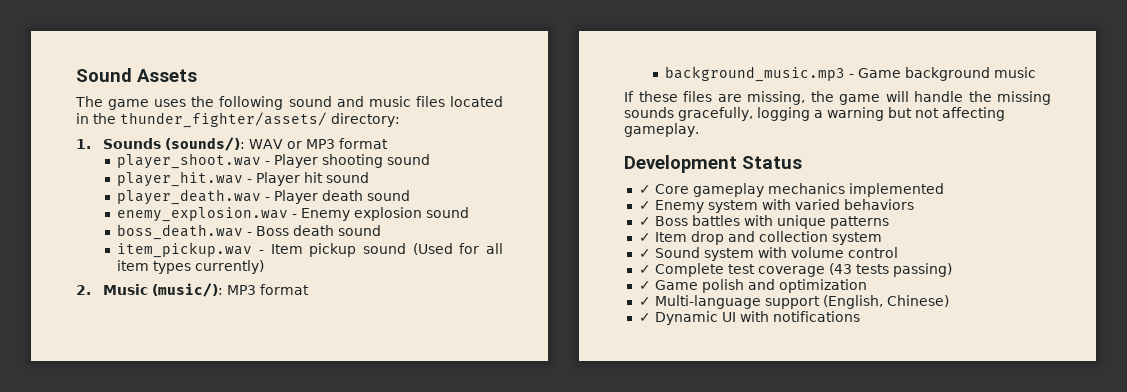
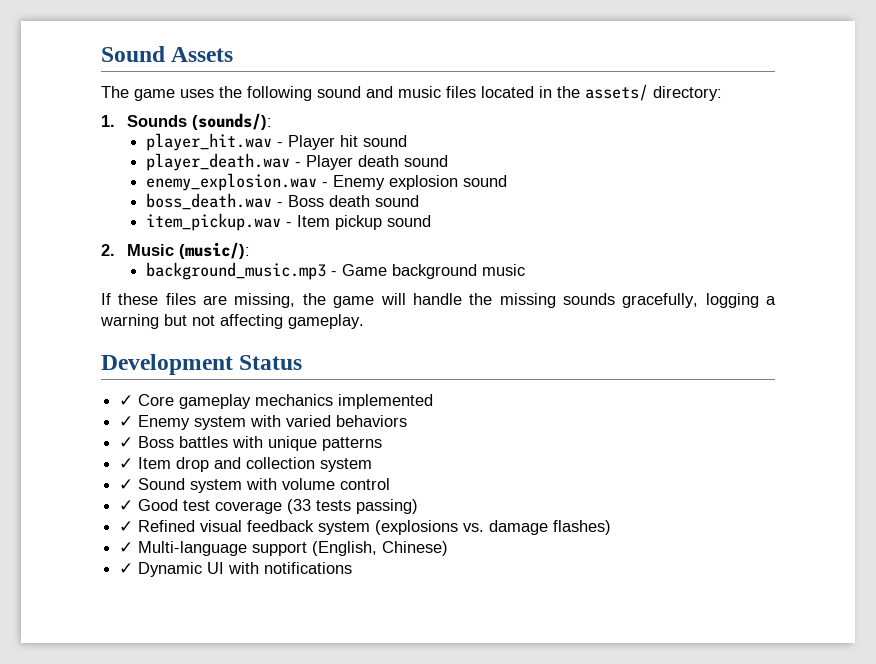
[120,112,327,128] thunder_fighter/assets/ -> [585,84,648,101] assets/
[248,138,388,149] [117,153,431,169] WAV or MP3 format // player_shoot.wav - Player shooting sound -> (273, 121) none
[412,243,503,255] [117,260,265,274] (Used for all item types currently) -> (431, 221) none
[226,284,309,295] MP3 format -> (251, 250) none
[654,263,724,277] Complete -> [138,499,179,511] Good
[828,263,852,275] (43 -> [287,499,312,514] (33
[654,279,867,293] Game polish and optimization -> [138,520,612,535] Refined visual feedback system (explosions vs. damage flashes)

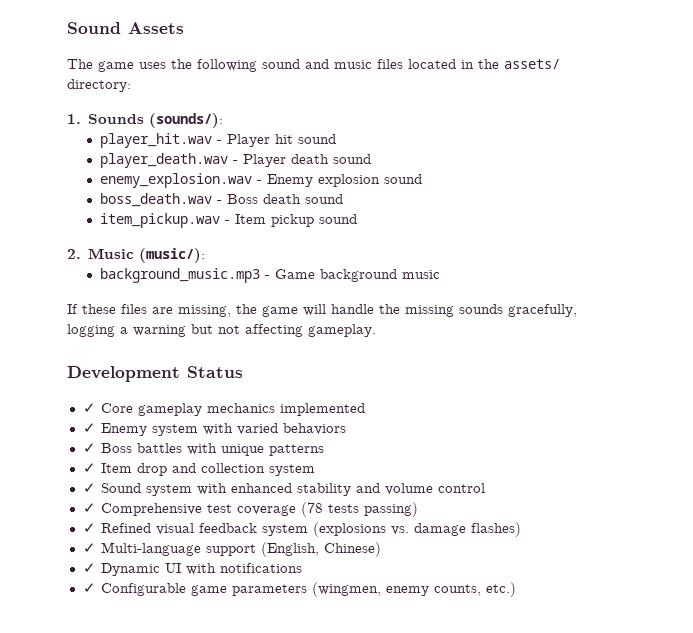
(278, 484) none -> [230,483,380,496] enhanced stability and
[138,499,179,511] Good -> [100,503,202,516] Comprehensive
[287,499,312,514] (33 -> [300,502,323,517] (78
(353, 568) none -> [82,582,516,597] // ✓ Configurable game parameters (wingmen, enemy counts, etc.)

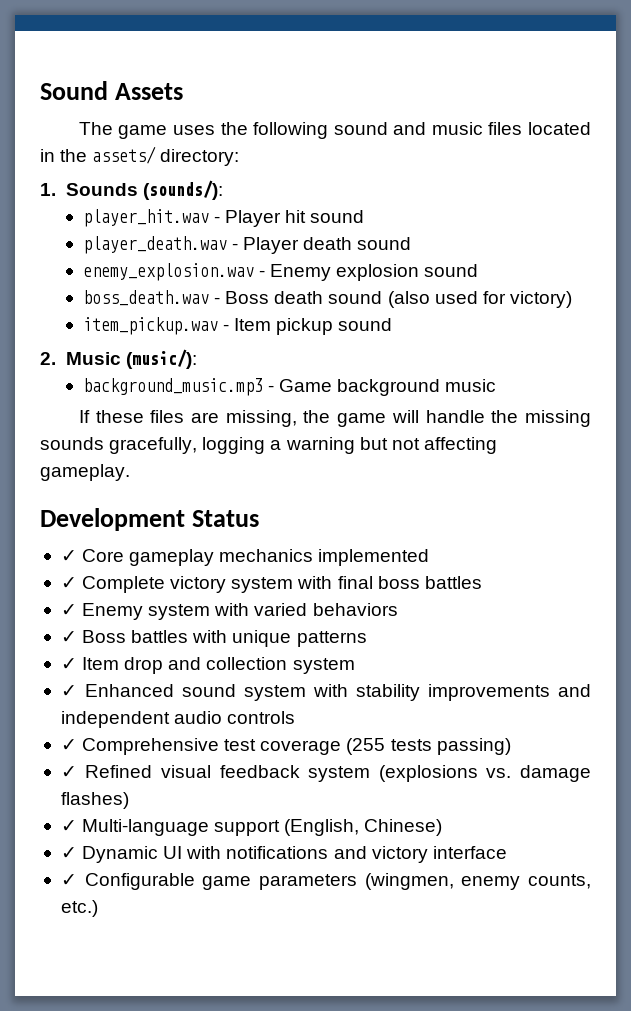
(344, 199) none -> [387,291,572,308] (also used for victory)
(365, 409) none -> [60,576,482,593] // ✓ Complete victory system with final boss battles
[100,483,485,496] Sound system with enhanced stability and volume control -> [84,684,592,701] [60,711,296,728] Enhanced sound system with stability improvements and independent audio controls
[300,502,323,517] (78 -> [346,738,386,755] (255
(302, 568) none -> [333,846,507,863] and victory interface

